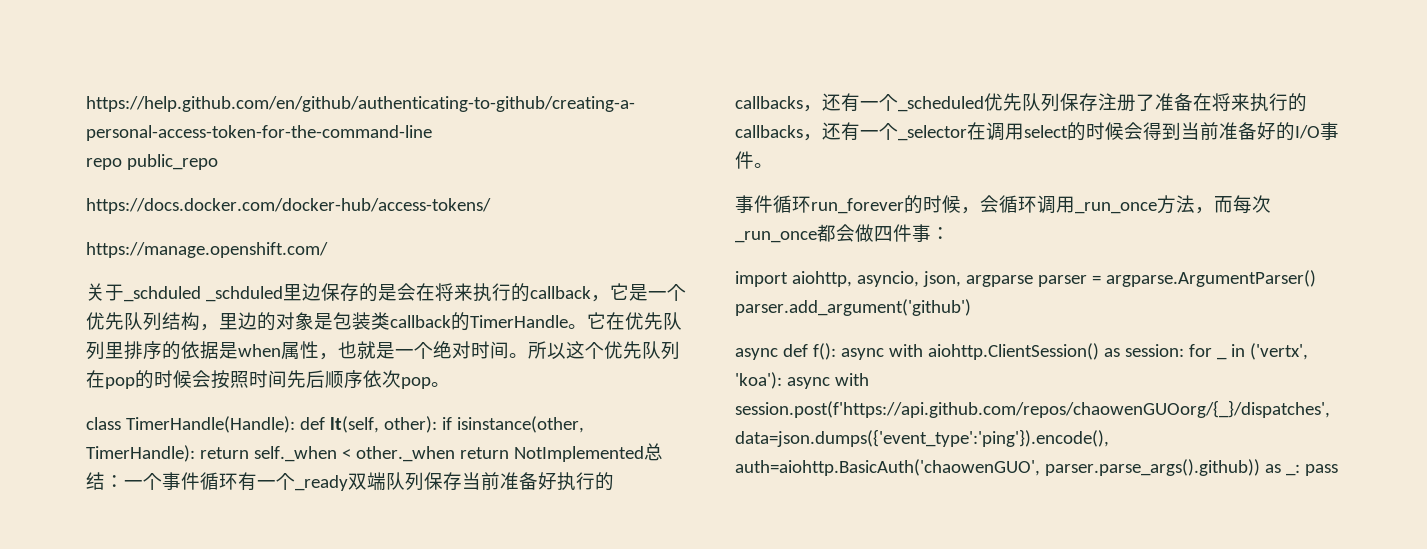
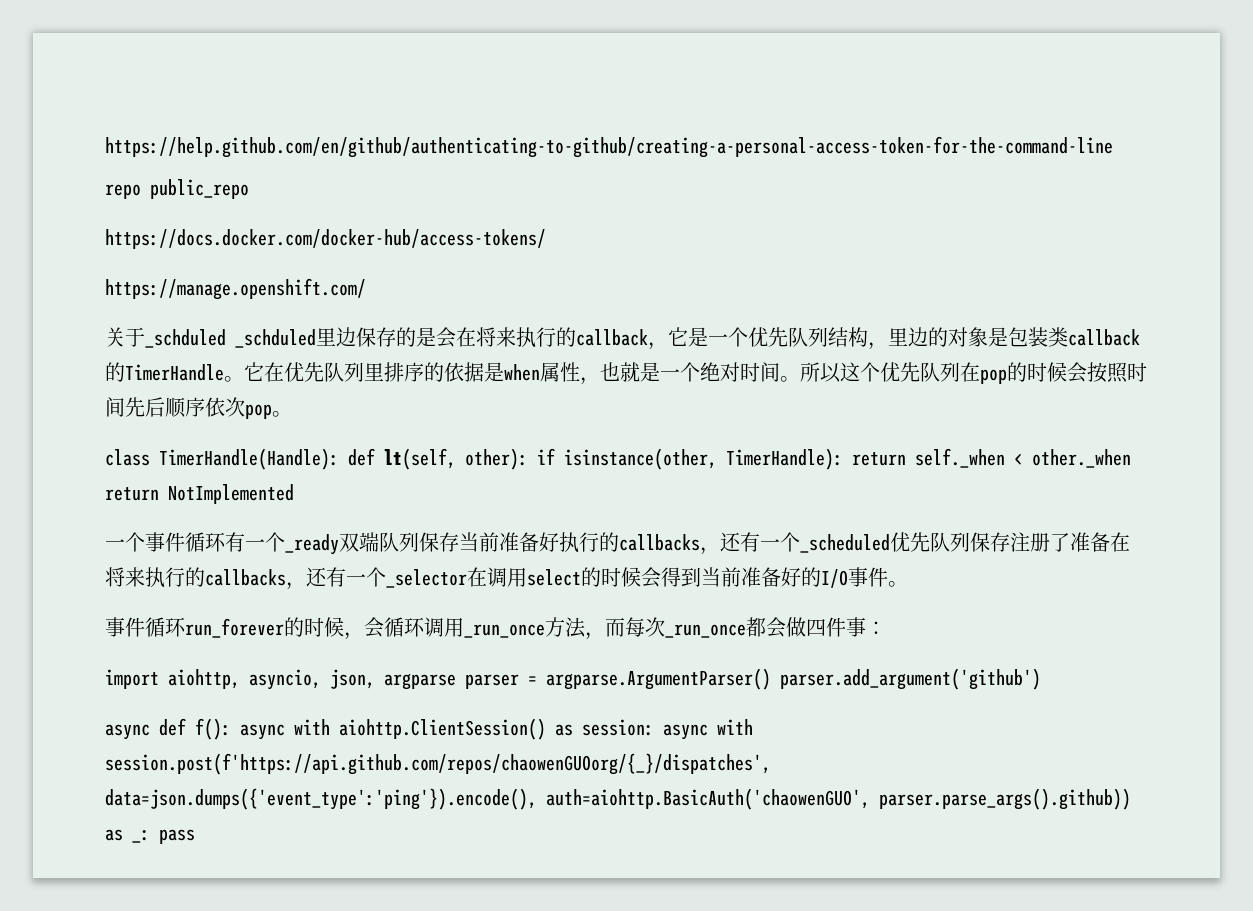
[643,443,663,461] [86,472,124,490] 总结： -> (294, 494) //
[1188,344,1212,357] [1216,357,1227,360] [1230,343,1308,360] [735,372,782,389] for _ in ('vertx', 'koa'): -> (654, 727) none

